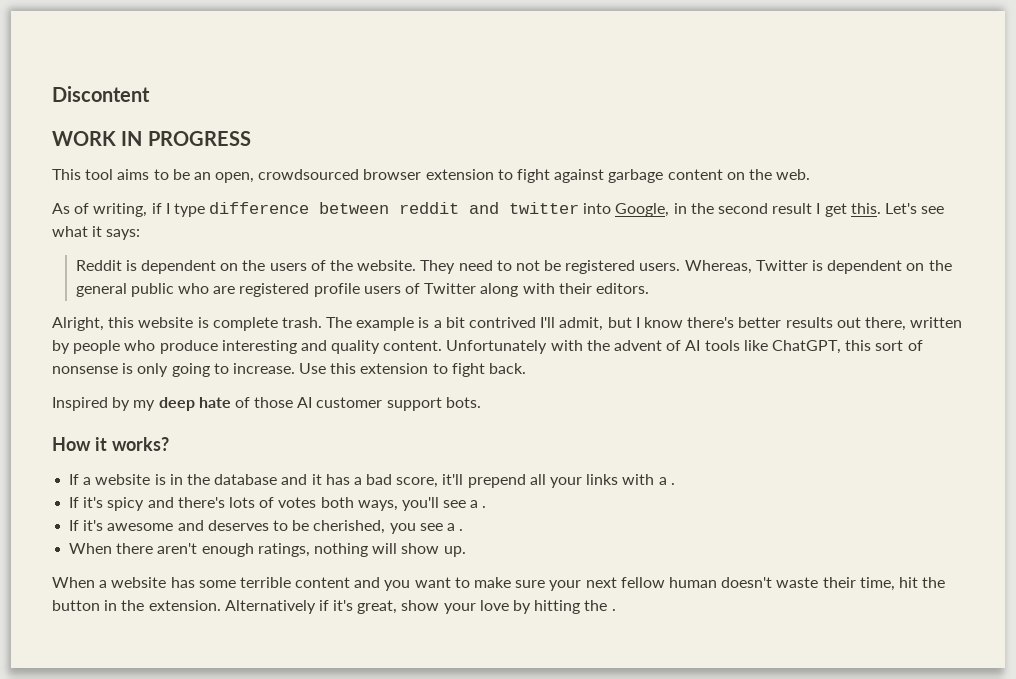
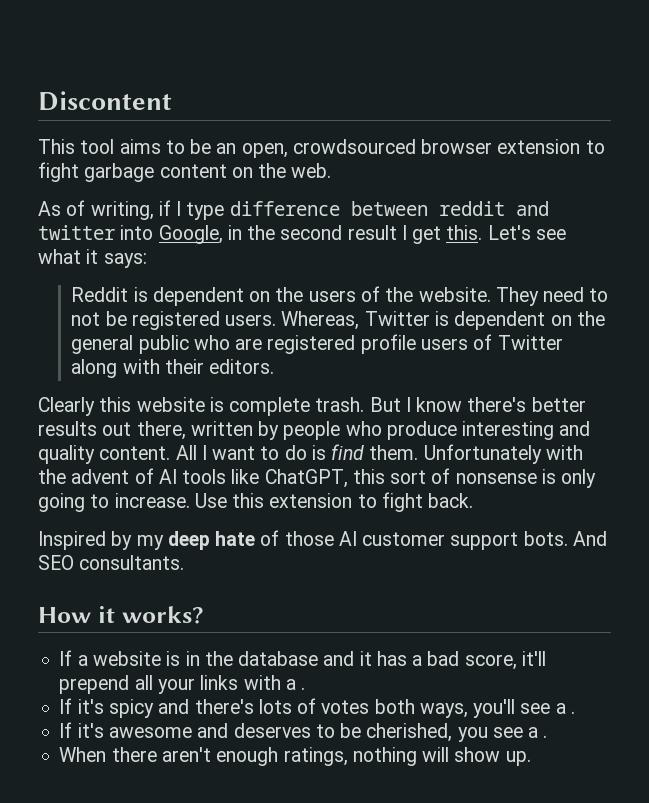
[52,131,251,146] // WORK IN PROGRESS -> (172, 101) none
[554,169,605,183] against -> (79, 172) none
[52,317,104,331] Alright, -> [38,397,95,416] Clearly
[326,317,632,331] The example is a bit contrived I'll admit, but -> [369,397,401,412] But
(443, 345) none -> [175,444,419,460] All I want to do is find them.
(481, 402) none -> [572,531,607,546] [38,555,185,570] And SEO consultants.
[52,577,946,591] [52,600,616,614] // When a website has some terrible content and you want to make sure your next fellow human doesn't waste their time, hit the button in the extension. Alternatively if it's great, show your love by hitting the . -> (531, 758) none

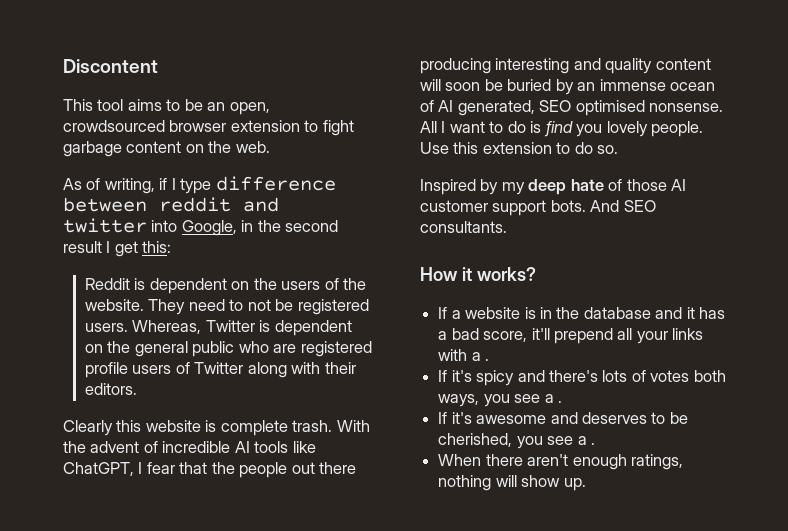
[446,225,566,240] [38,249,147,268] this. Let's see what it says: -> [142,241,172,253] this:
[369,397,586,412] [38,421,591,440] [38,445,171,464] But I know there's better results out there, written by people who produce interesting and quality content. -> [336,420,370,432] [63,441,316,453] [63,462,357,478] [420,58,711,74] [420,79,716,95] [420,100,724,116] With the advent of incredible AI tools like ChatGPT, I fear that the people out there producing interesting and quality content will soon be buried by an immense ocean of AI generated, SEO optimised nonsense.
[369,444,583,464] [38,468,597,488] [38,493,190,512] them. Unfortunately with the advent of AI tools like ChatGPT, this sort of nonsense is only going to increase. -> [576,121,704,137] you lovely people.
[381,492,474,512] fight back. -> [574,142,619,154] do so.
[473,699,516,718] you'll -> [483,394,510,407] you

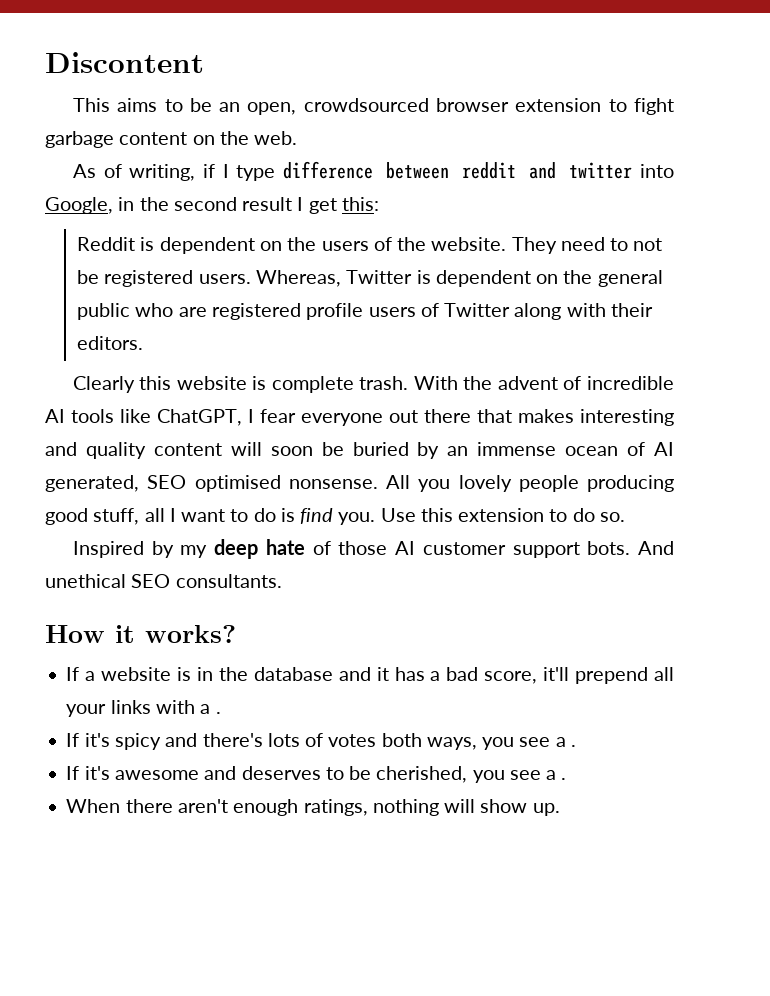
[97,99,124,111] tool -> (110, 105) none
[179,462,357,478] [420,58,491,74] that the people out there producing -> [301,409,574,426] everyone out there that makes
(437, 127) none -> [418,475,674,492] [45,508,165,525] you lovely people producing good stuff, all
[576,121,704,137] you lovely people. -> [338,512,376,525] you.
(620, 206) none -> [45,574,126,588] unethical

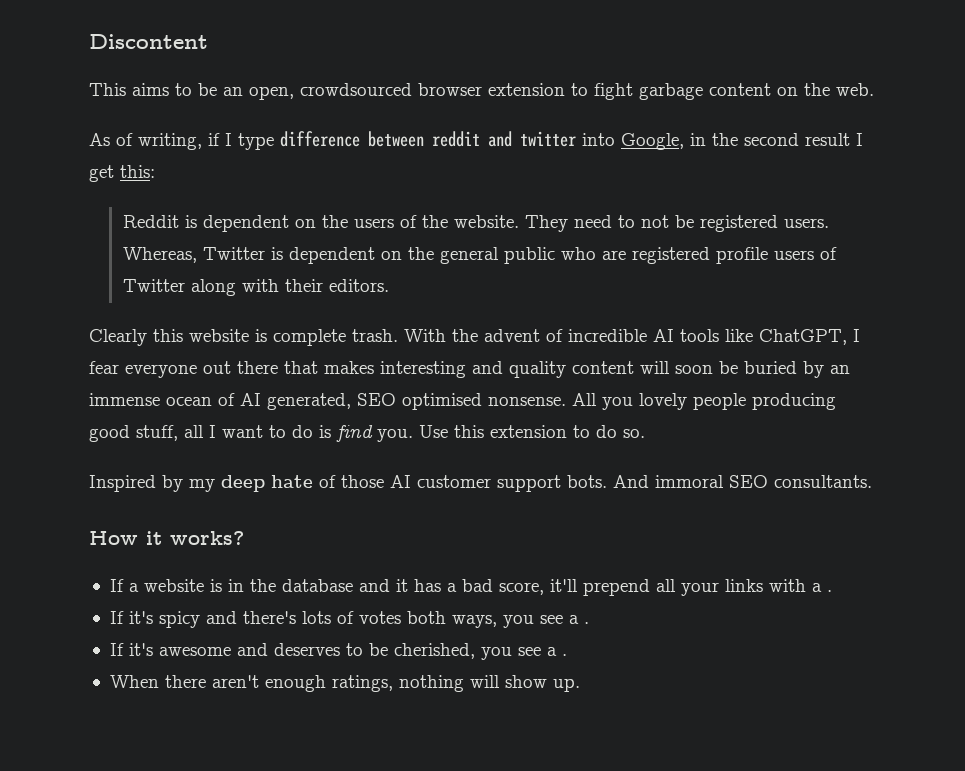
[45,574,126,588] unethical -> [655,475,724,488] immoral

